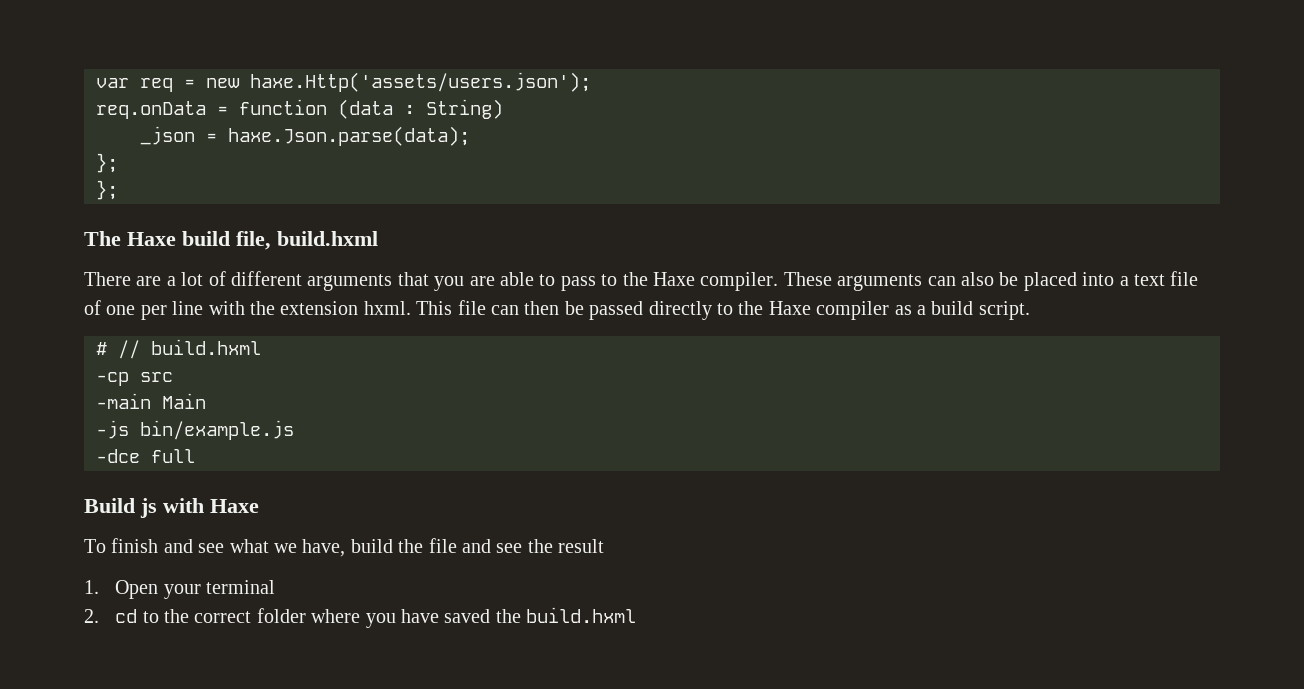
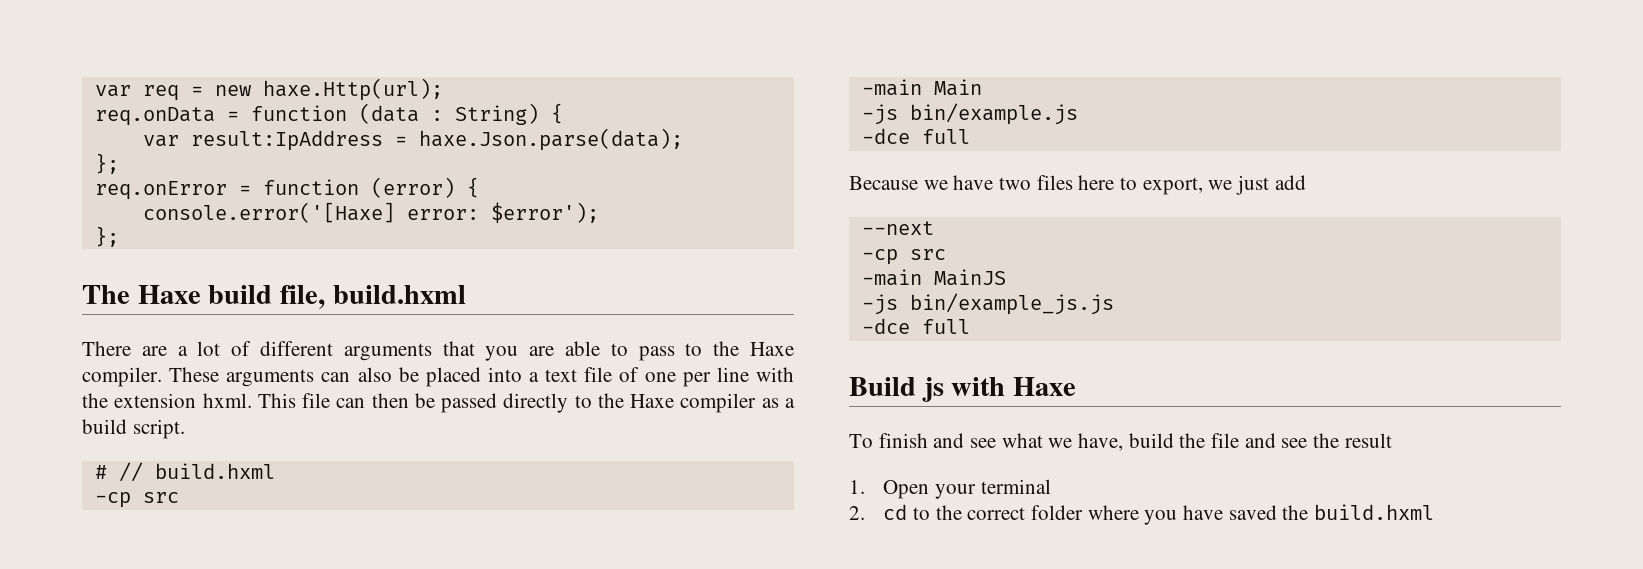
[250,72,591,92] haxe.Http('assets/users.json'); -> [262,78,443,101] haxe.Http(url);
[140,126,195,145] // _json -> [550,103,563,124] [142,130,383,151] { // var result:IpAddress
(118, 163) none -> [94,177,479,200] [142,202,599,223] // req.onError = function (error) { // console.error('[Haxe] error: $error');
(195, 456) none -> [849,175,1306,195] [861,221,934,235] [861,249,946,265] [861,269,1006,286] [861,293,1114,315] [861,318,970,334] // Because we have two files here to export, we just add // --next // -cp src // -main MainJS // -js bin/example_js.js // -dce full

